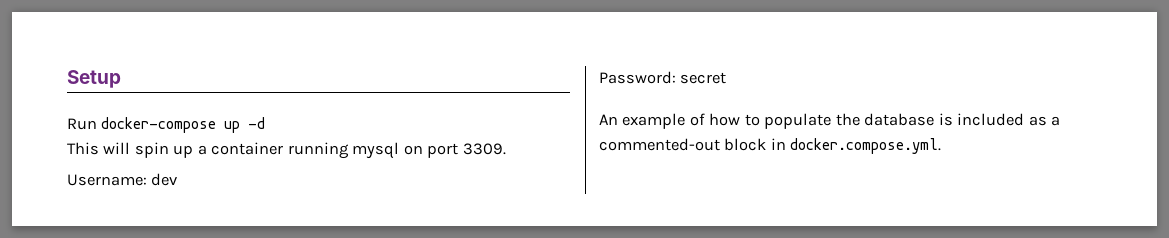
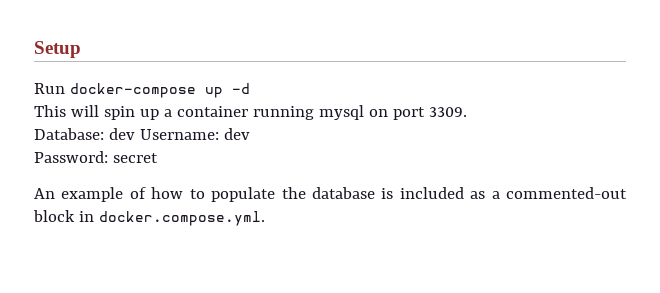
(506, 149) none -> [34,128,135,140] Database: dev

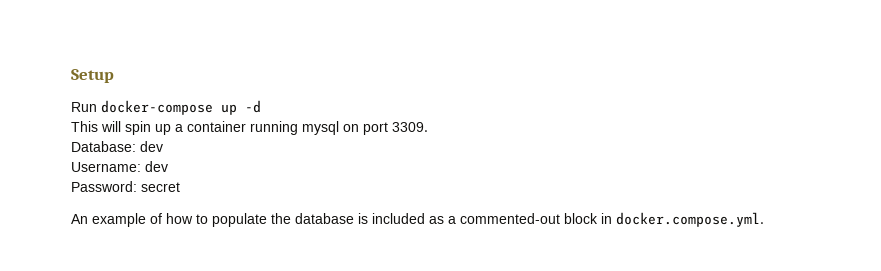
(135, 134) none -> (163, 146) //

